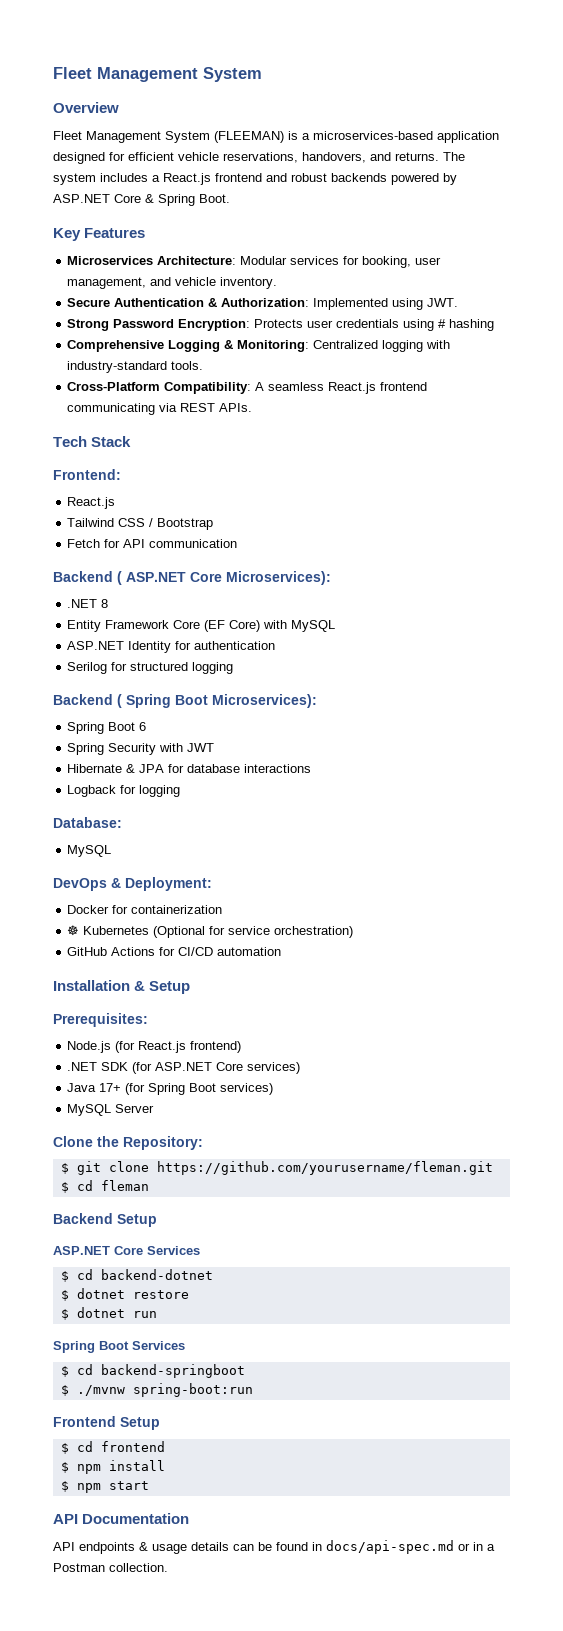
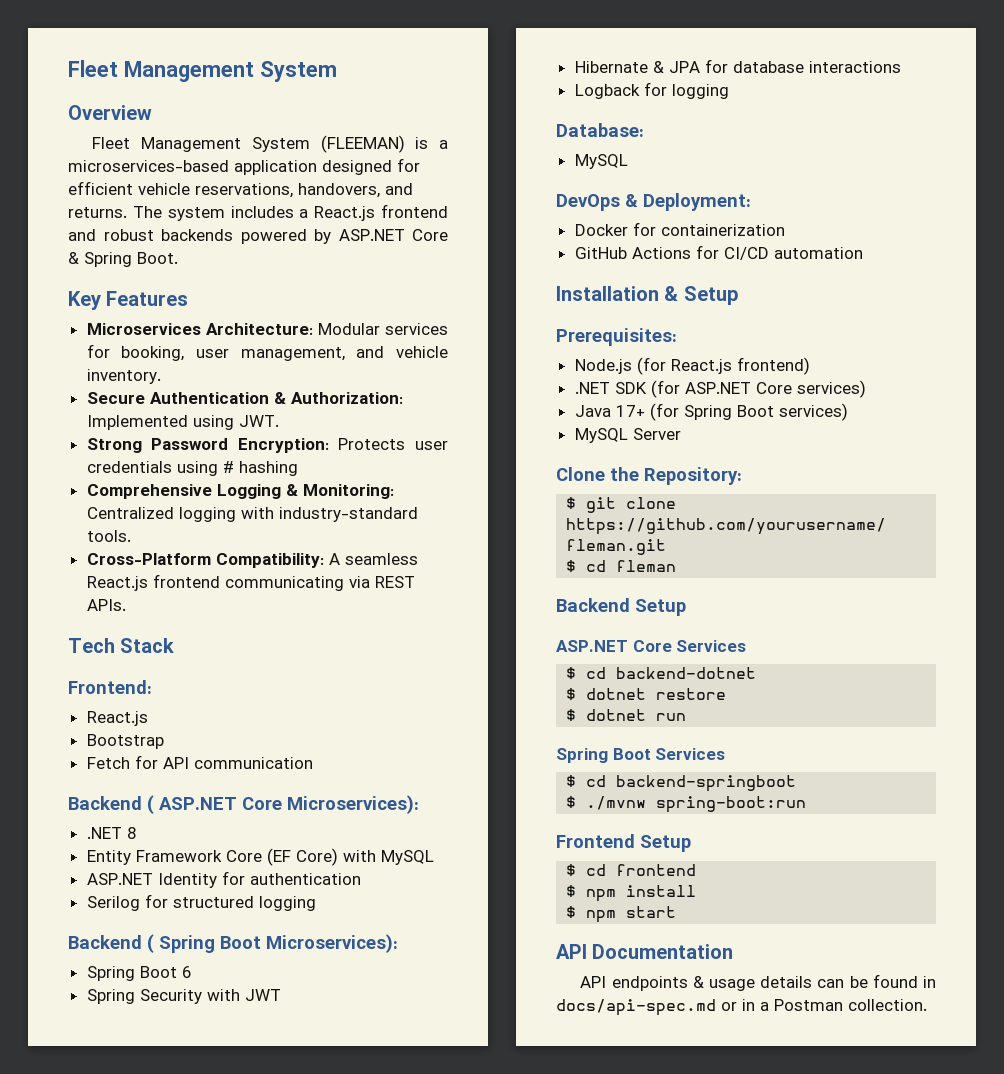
[67,518,154,527] Tailwind CSS / -> (148, 718) none
[67,925,354,938] // ☸ Kubernetes (Optional for service orchestration) -> (785, 230) none

